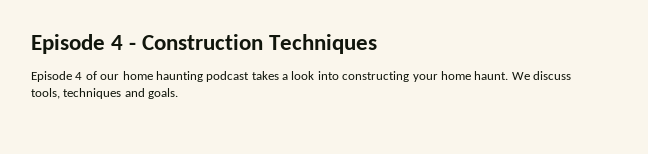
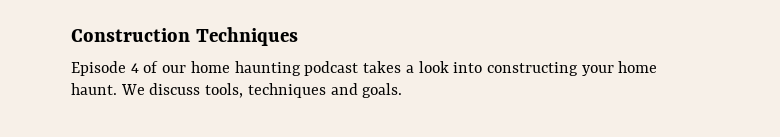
[31,34,137,54] Episode 4 - -> (71, 35) none

